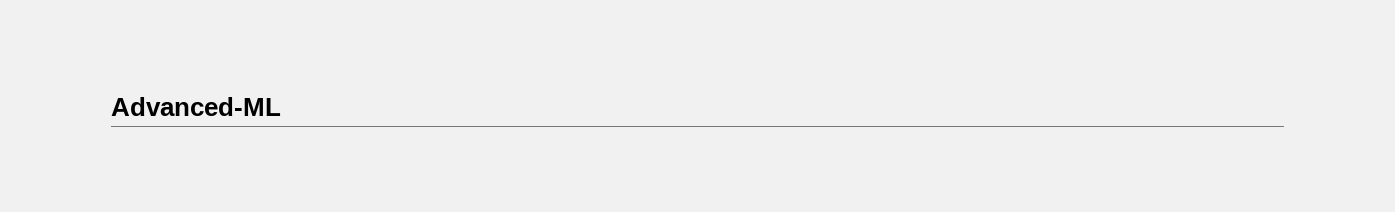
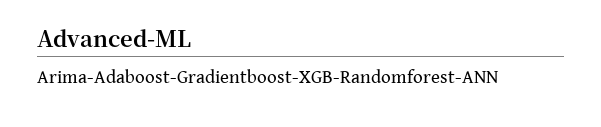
(281, 106) none -> [37,69,498,83] // Arima-Adaboost-Gradientboost-XGB-Randomforest-ANN

